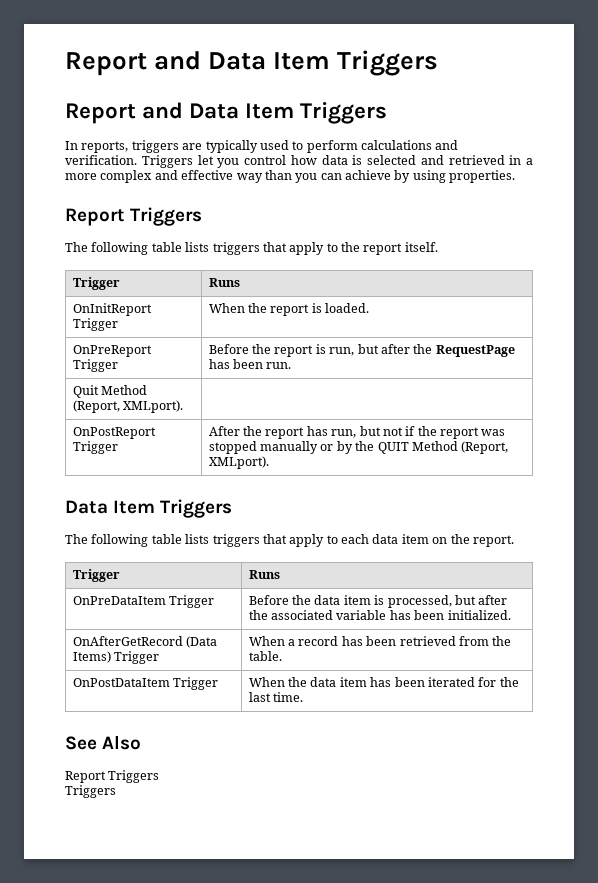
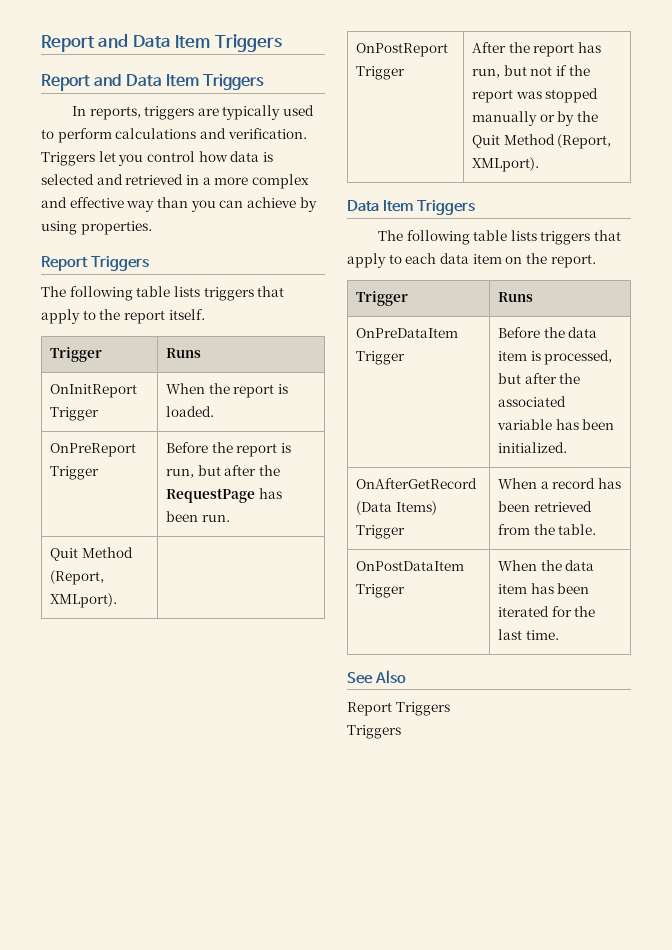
[377,442,409,454] QUIT -> [472,135,501,148] Quit

